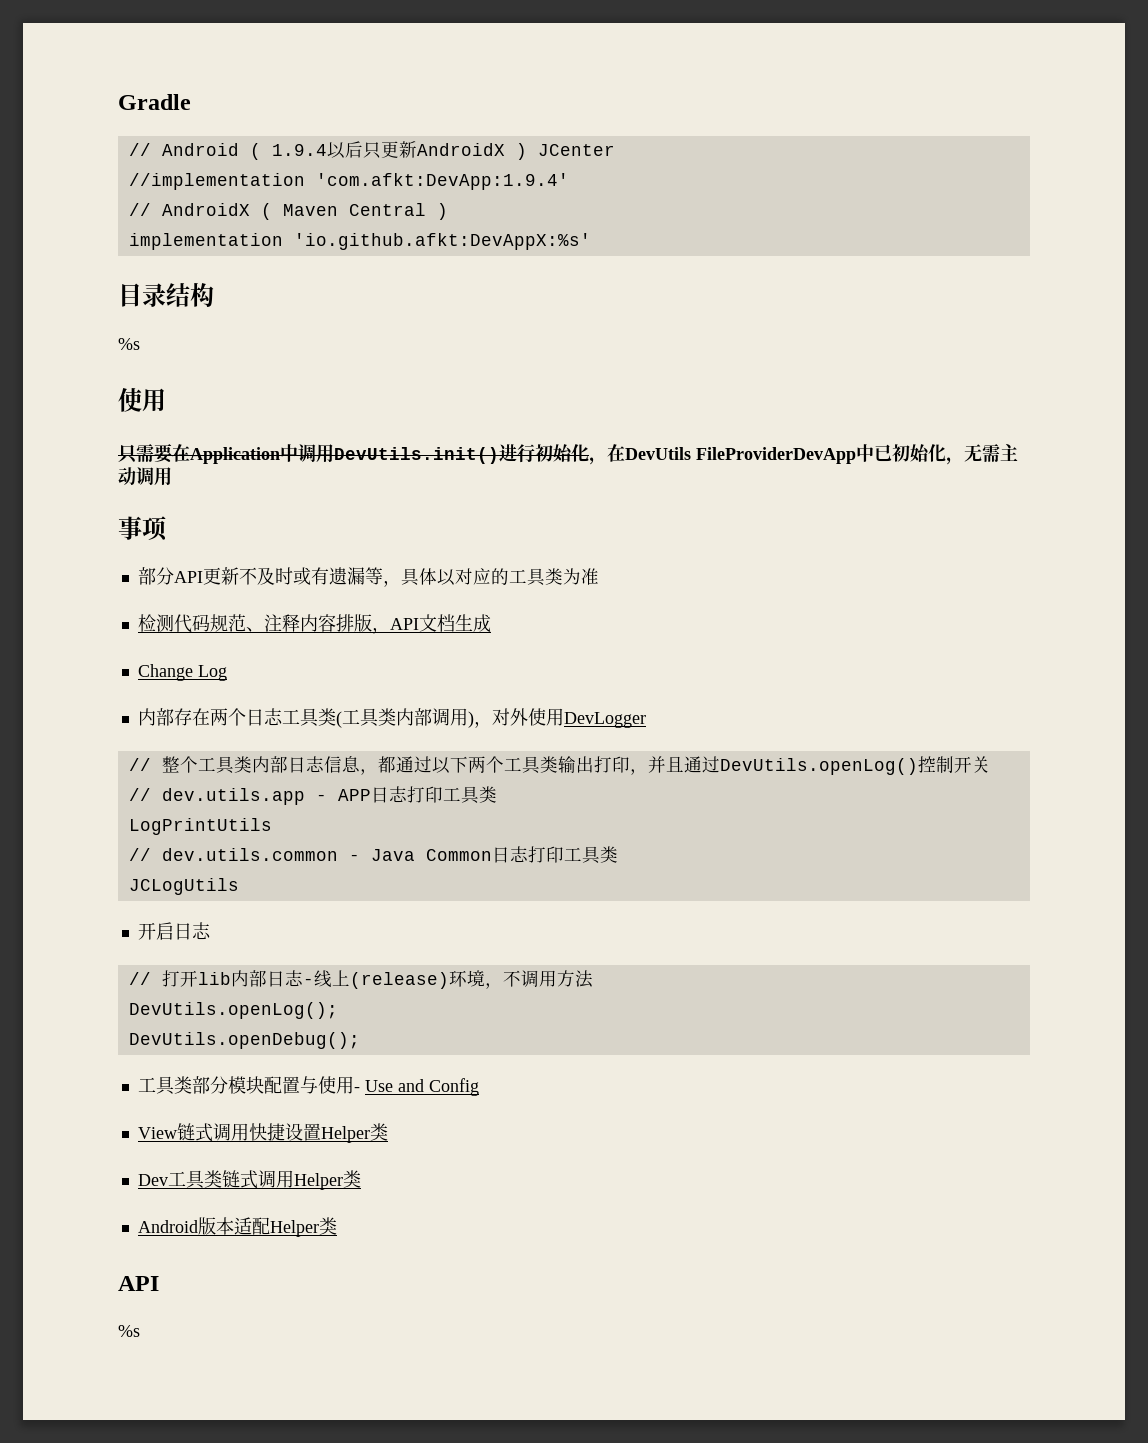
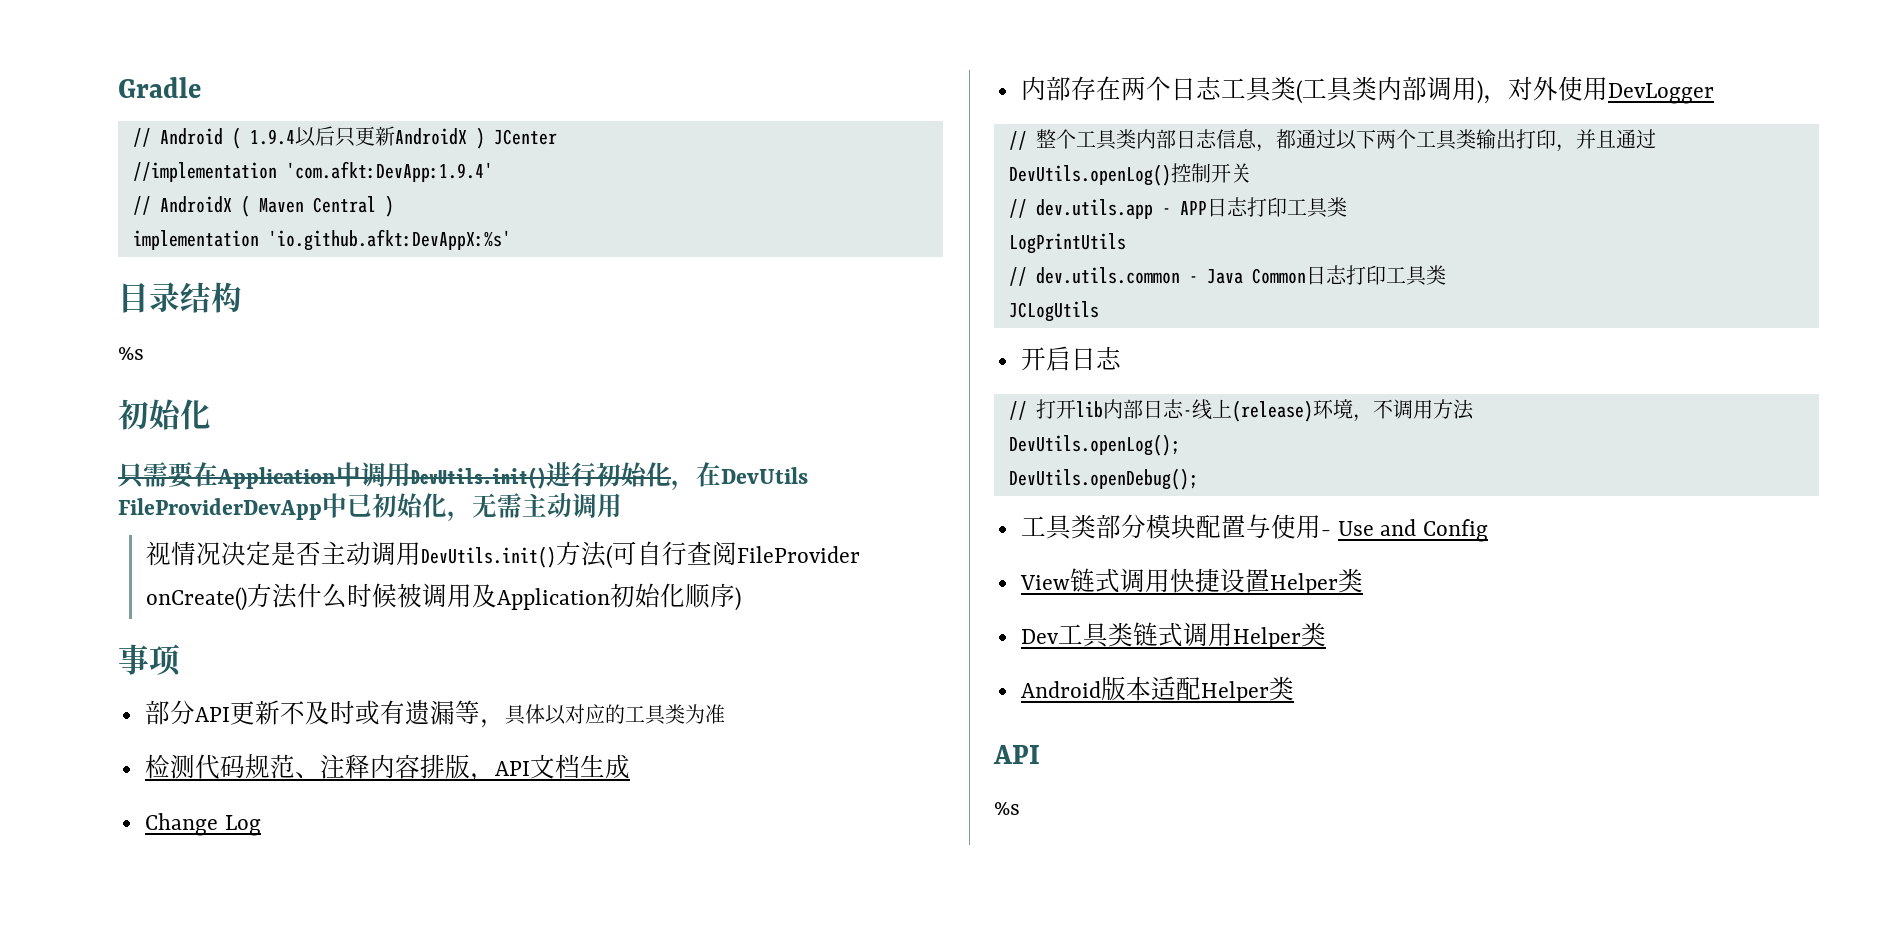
[118,387,166,412] 使用 -> [118,399,211,430] 初始化
(172, 476) none -> [145,541,860,569] [145,583,741,611] // 视情况决定是否主动调用DevUtils.init()方法(可自行查阅FileProvider onCreate()方法什么时候被调用及Application初始化顺序)

